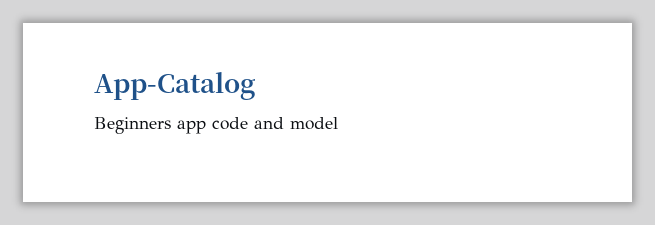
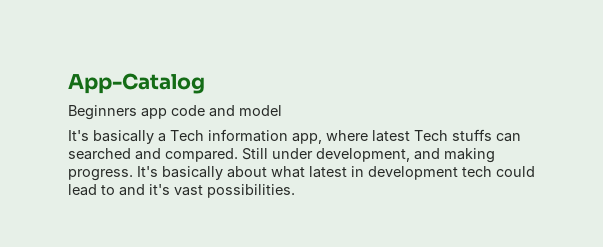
(338, 123) none -> [68,129,521,144] [68,148,495,163] [68,166,535,181] [68,184,295,198] // It's basically a Tech information app, where latest Tech stuffs can searched and compared. Still under development, and making progress. It's basically about what latest in development tech could lead to and it's vast possibilities.

